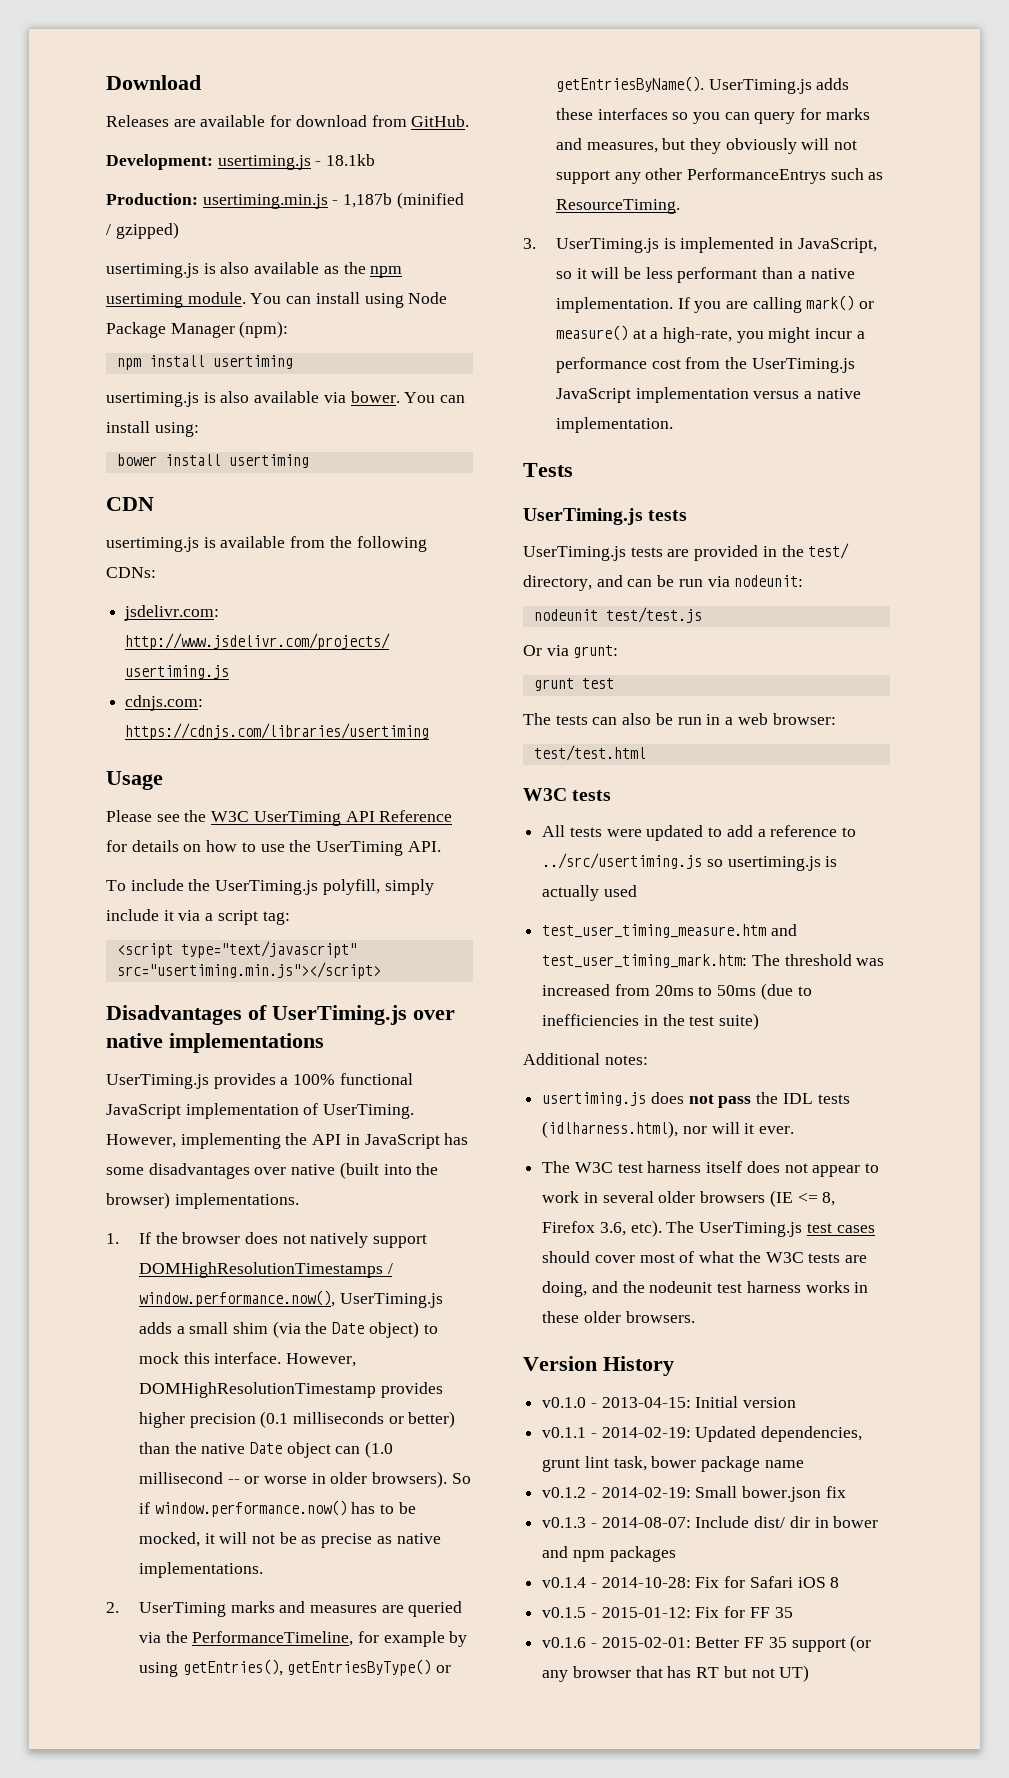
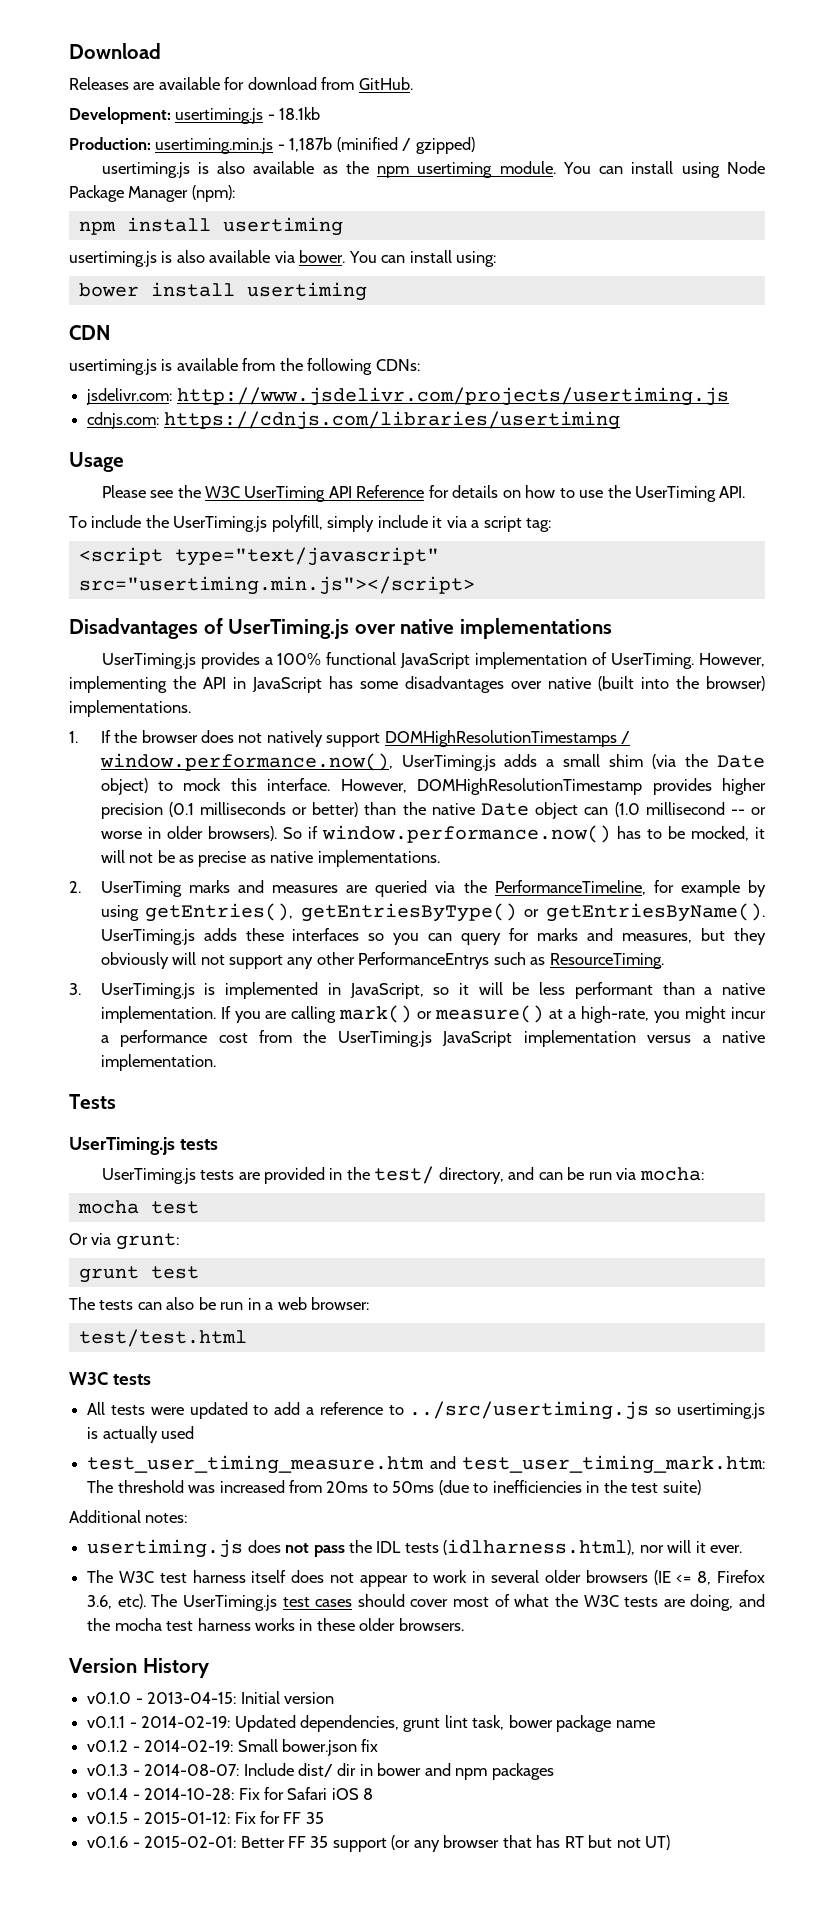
[734,575,804,587] [533,607,702,623] nodeunit: // nodeunit test/test.js -> [639,1167,704,1181] [77,1200,199,1214] mocha: // mocha test
[649,1281,713,1293] nodeunit -> [114,1618,162,1631] mocha

